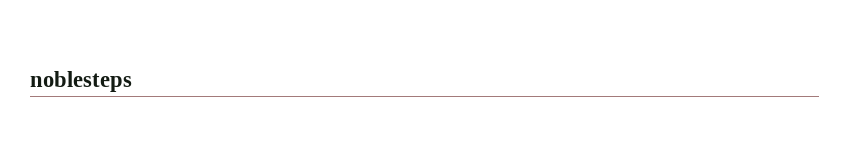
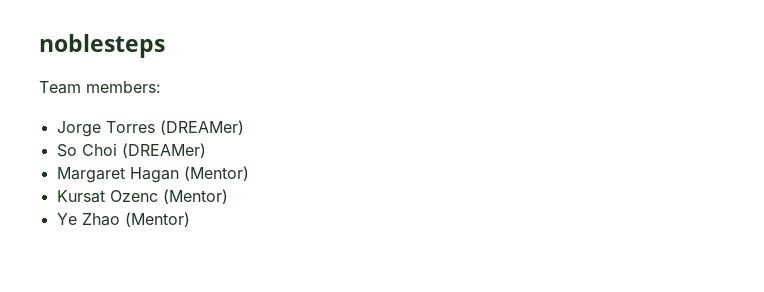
(132, 81) none -> [39,81,161,94] [56,120,244,137] [56,143,206,158] [56,166,249,183] [56,189,228,204] [56,212,190,227] // Team members: // Jorge Torres (DREAMer) // So Choi (DREAMer) // Margaret Hagan (Mentor) // Kursat Ozenc (Mentor) // Ye Zhao (Mentor)

